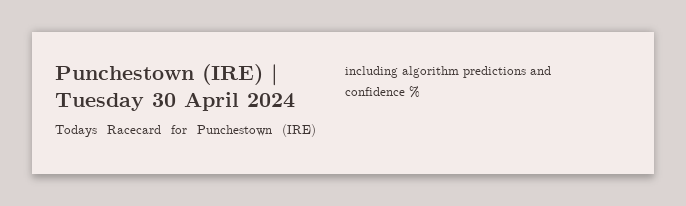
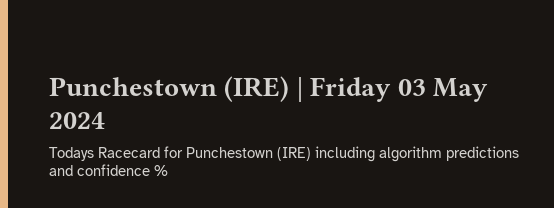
[55,92,239,111] Tuesday 30 April -> [310,77,489,102] Friday 03 May

